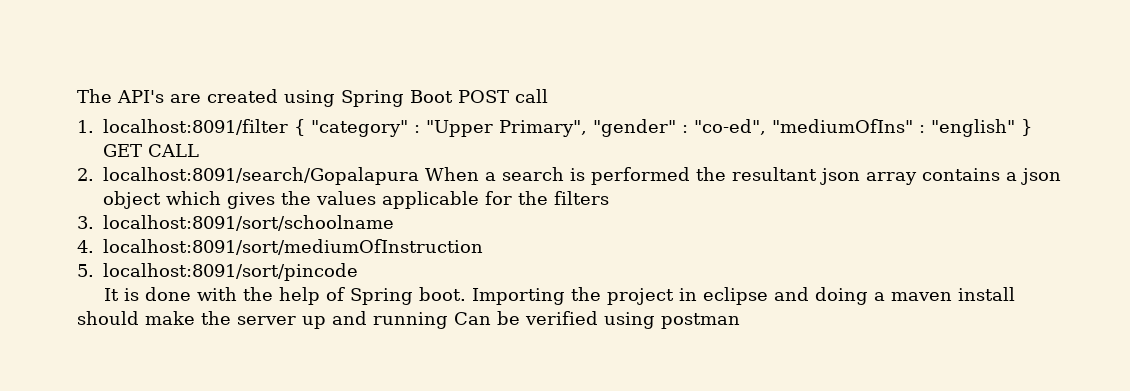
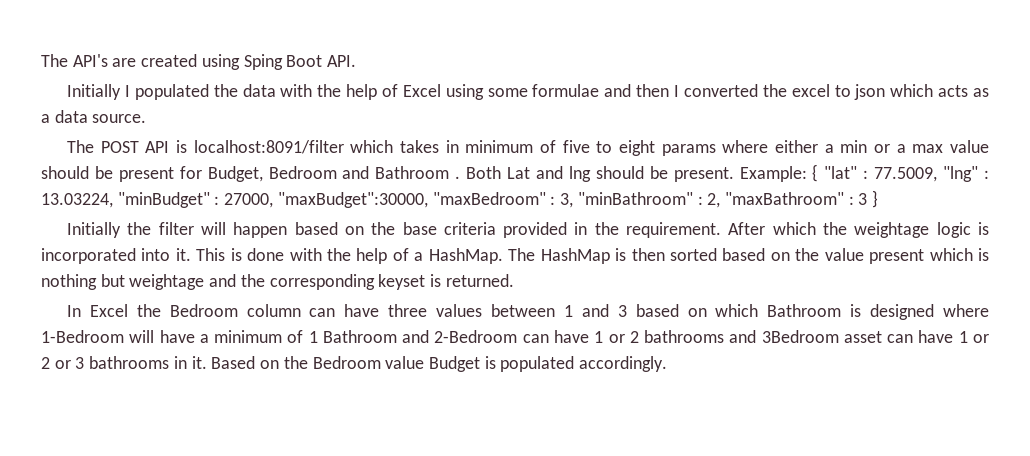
[341,89,548,107] [77,119,1032,137] [103,144,199,157] [77,167,1061,185] [103,191,609,209] [77,215,394,231] [77,239,483,255] [77,263,358,281] [104,288,120,301] Spring Boot POST call // 1. localhost:8091/filter { "category" : "Upper Primary", "gender" : "co-ed", "mediumOfIns" : "english" } GET CALL // 2. localhost:8091/search/Gopalapura When a search is performed the resultant json array contains a json object which gives the values applicable for the filters // 3. localhost:8091/sort/schoolname // 4. localhost:8091/sort/mediumOfInstruction // 5. localhost:8091/sort/pincode // It -> [243,54,357,70] [67,84,989,100] [41,110,147,123] [67,140,989,156] [41,164,989,182] [41,190,879,208] [67,222,989,238] [41,248,226,264] Sping Boot API. // Initially I populated the data with the help of Excel using some formulae and then I converted the excel to json which acts as a data source. // The POST API is localhost:8091/filter which takes in minimum of five to eight params where either a min or a max value should be present for Budget, Bedroom and Bathroom . Both Lat and lng should be present. Example: { "lat" : 77.5009, "lng" : 13.03224, "minBudget" : 27000, "maxBudget":30000, "maxBedroom" : 3, "minBathroom" : 2, "maxBathroom" : 3 } // Initially the filter will happen based on the base criteria provided in the requirement. After which the weightage logic is incorporated into it. This
[350,287,1016,305] [77,311,740,329] Spring boot. Importing the project in eclipse and doing a maven install should make the server up and running Can be verified using postman -> [414,248,989,264] [41,274,514,290] [67,304,989,320] [41,330,989,343] [41,356,668,372] a HashMap. The HashMap is then sorted based on the value present which is nothing but weightage and the corresponding keyset is returned. // In Excel the Bedroom column can have three values between 1 and 3 based on which Bathroom is designed where 1-Bedroom will have a minimum of 1 Bathroom and 2-Bedroom can have 1 or 2 bathrooms and 3Bedroom asset can have 1 or 2 or 3 bathrooms in it. Based on the Bedroom value Budget is populated accordingly.

